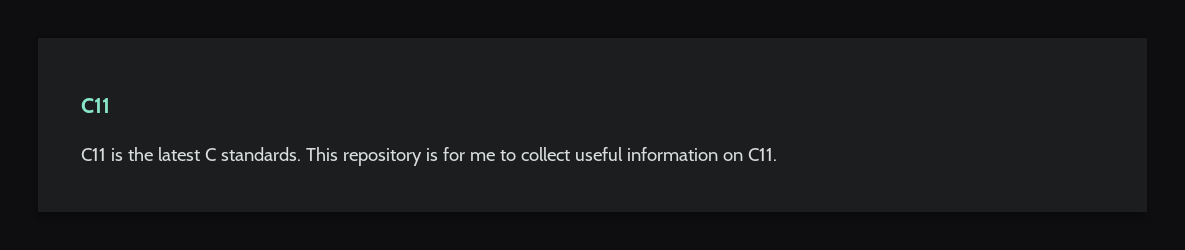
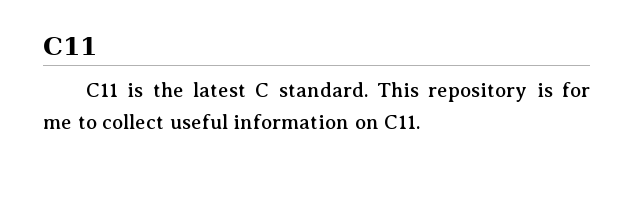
[220,147,301,161] standards. -> [278,82,368,97] standard.

